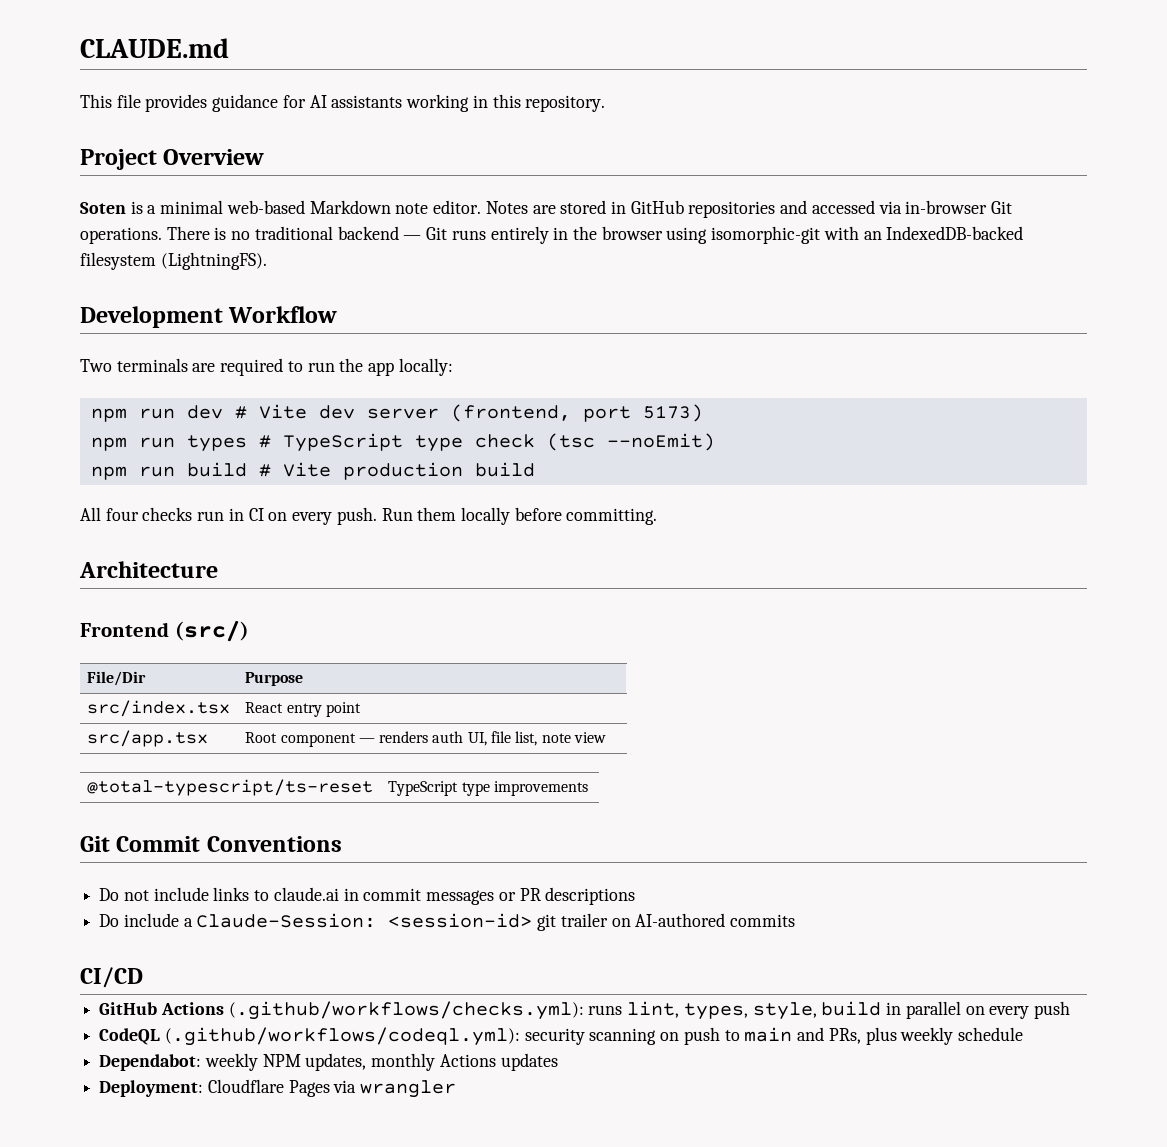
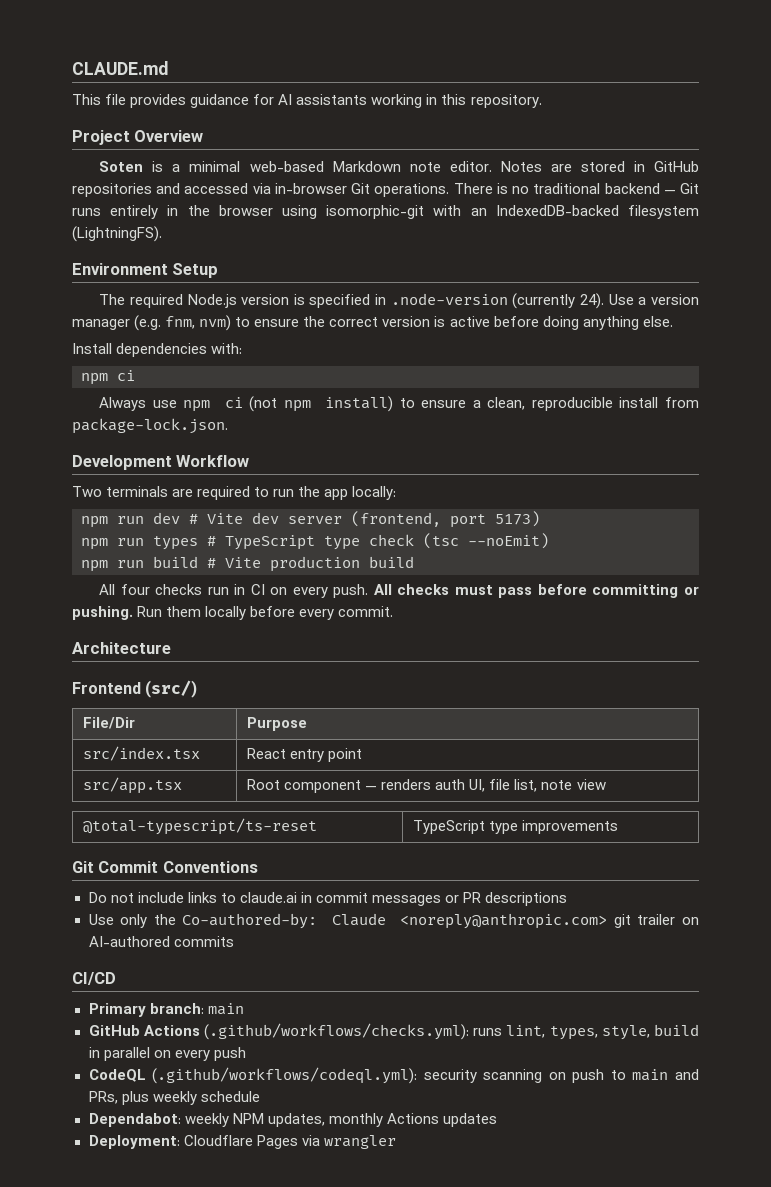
(267, 261) none -> [72,263,219,278] [99,293,699,309] [72,315,673,331] [72,343,243,357] [81,370,135,385] [99,396,700,412] [72,418,228,434] // Environment Setup // The required Node.js version is specified in .node-version (currently 24). Use a version manager (e.g. fnm, nvm) to ensure the correct version is active before doing anything else. // Install dependencies with: // npm ci // Always use npm ci (not npm install) to ensure a clean, reproducible install from package-lock.json.
(377, 516) none -> [373,584,699,598] [72,606,133,620] All checks must pass before committing or pushing.
[566,508,658,525] committing. -> [299,606,394,620] every commit.
[99,913,533,928] Do include a Claude-Session: <session-id> -> [88,913,608,929] Use only the Co-authored-by: Claude <noreply@anthropic.com>
(143, 977) none -> [88,1003,244,1017] // Primary branch: main

